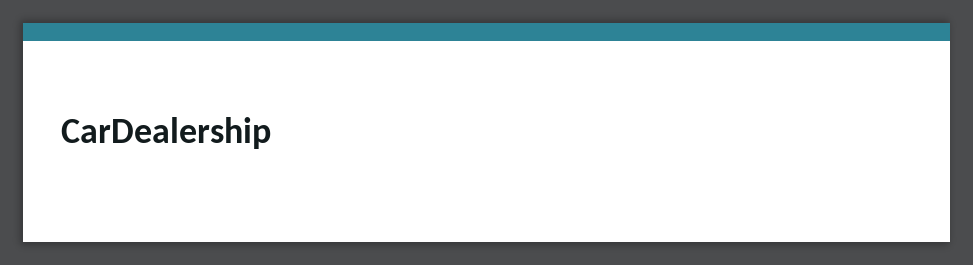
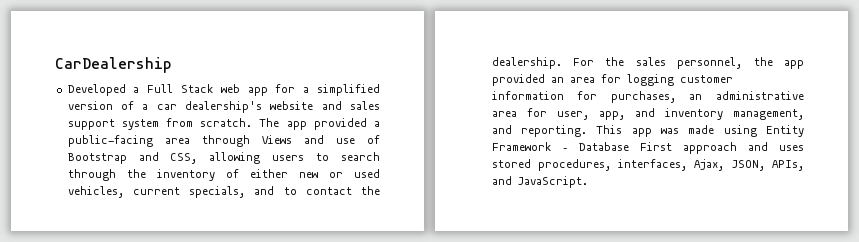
(271, 133) none -> [67,84,380,96] [67,101,380,113] [67,118,380,130] [67,135,380,147] [67,152,380,164] [67,169,381,181] [67,186,380,198] [491,57,804,69] [491,74,733,86] [491,91,804,103] [491,108,804,120] [491,125,804,137] [491,142,804,154] [491,159,804,171] [491,176,588,188] // Developed a Full Stack web app for a simplified version of a car dealership's website and sales support system from scratch. The app provided a public-facing area through Views and use of Bootstrap and CSS, allowing users to search through the inventory of either new or used vehicles, current specials, and to contact the dealership. For the sales personnel, the app provided an area for logging customer information for purchases, an administrative area for user, app, and inventory management, and reporting. This app was made using Entity Framework – Database First approach and uses stored procedures, interfaces, Ajax, JSON, APIs, and JavaScript.

